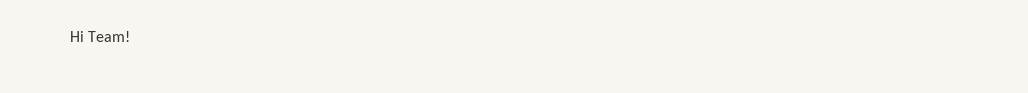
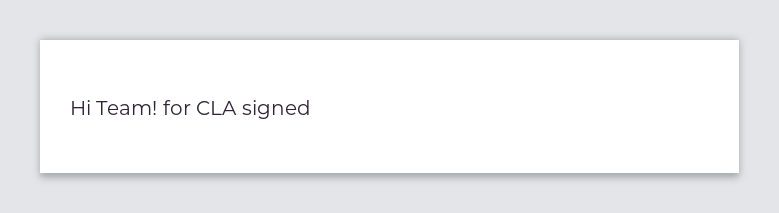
(131, 36) none -> [162,100,311,119] for CLA signed

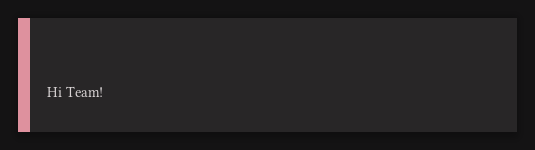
[162,100,311,119] for CLA signed -> (103, 91) none

